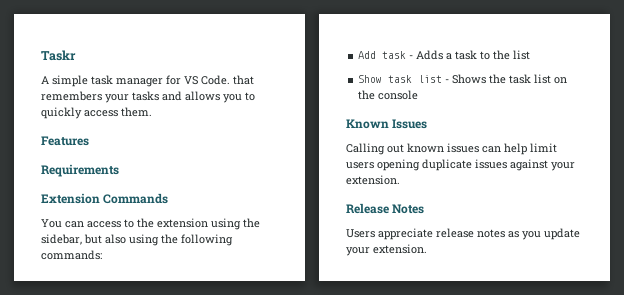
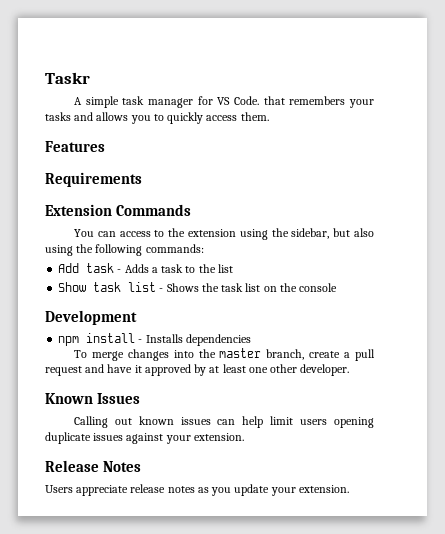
(419, 95) none -> [45,310,137,325] [58,333,251,346] [73,348,375,361] [45,364,350,376] // Development // npm install - Installs dependencies // To merge changes into the master branch, create a pull request and have it approved by at least one other developer.

